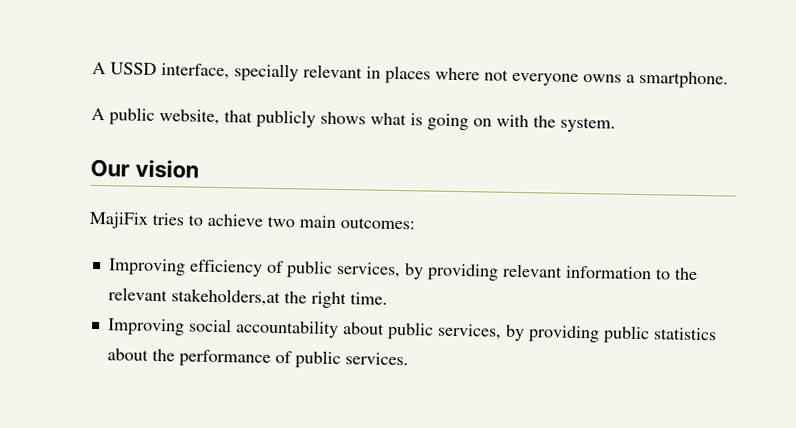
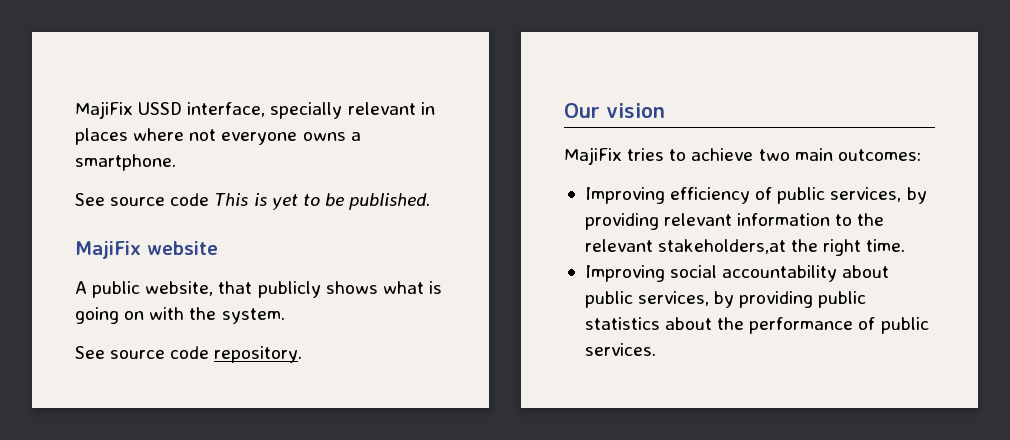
[92,61,106,75] A -> [75,101,133,119] MajiFix
(729, 79) none -> [75,193,431,210] [75,241,218,259] // See source code This is yet to be published. // MajiFix website
(616, 124) none -> [75,346,303,363] // See source code repository.

